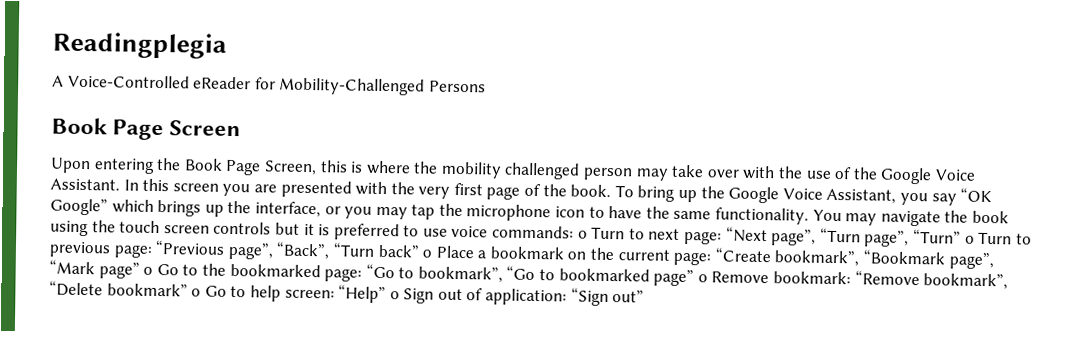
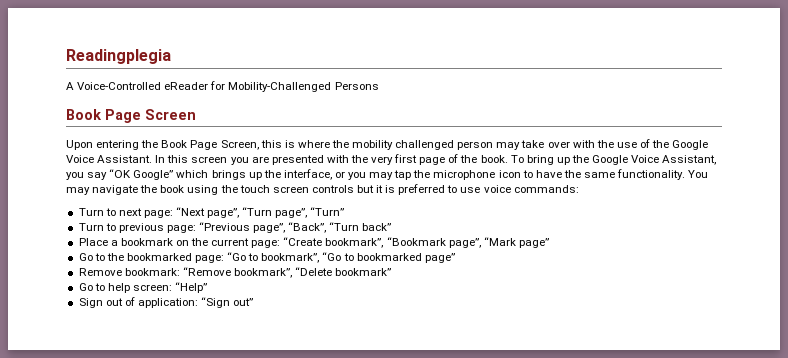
[577,230,588,239] o -> (579, 189) //
[964,235,975,244] o -> (345, 211) //
[422,249,433,258] o -> (392, 227) //
[143,266,154,275] o -> (549, 243) //
[697,274,708,283] o -> (455, 258) //
[191,288,202,297] o -> (392, 272) //
[389,291,400,300] o -> (208, 287) //

